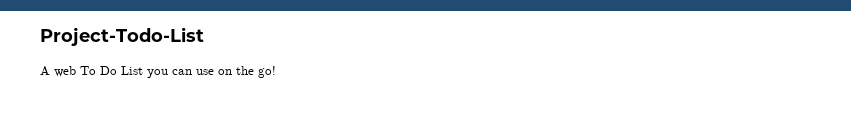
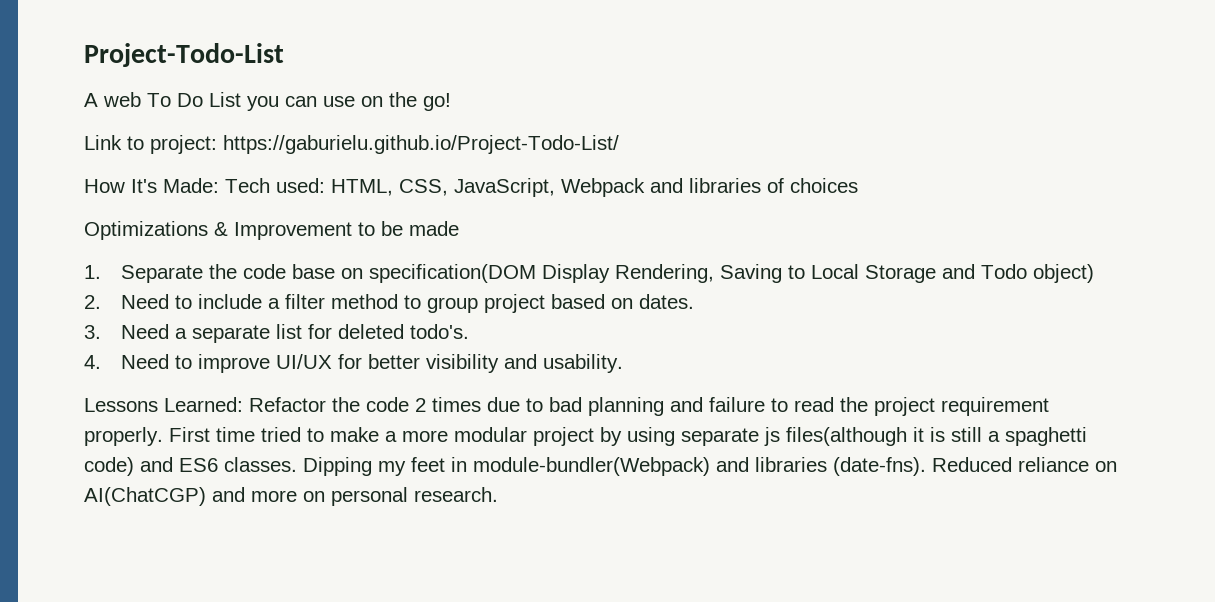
(276, 72) none -> [84,135,619,154] [84,178,858,197] [84,221,459,240] [84,264,1095,283] [84,294,695,313] [84,324,470,343] [84,354,624,373] [84,397,1049,416] [84,427,1087,446] [84,457,1117,476] [84,487,498,506] // Link to project: https://gaburielu.github.io/Project-Todo-List/ // How It's Made: Tech used: HTML, CSS, JavaScript, Webpack and libraries of choices // Optimizations & Improvement to be made // 1. Separate the code base on specification(DOM Display Rendering, Saving to Local Storage and Todo object) // 2. Need to include a filter method to group project based on dates. // 3. Need a separate list for deleted todo's. // 4. Need to improve UI/UX for better visibility and usability. // Lessons Learned: Refactor the code 2 times due to bad planning and failure to read the project requirement properly. First time tried to make a more modular project by using separate js files(although it is still a spaghetti code) and ES6 classes. Dipping my feet in module-bundler(Webpack) and libraries (date-fns). Reduced reliance on AI(ChatCGP) and more on personal research.

